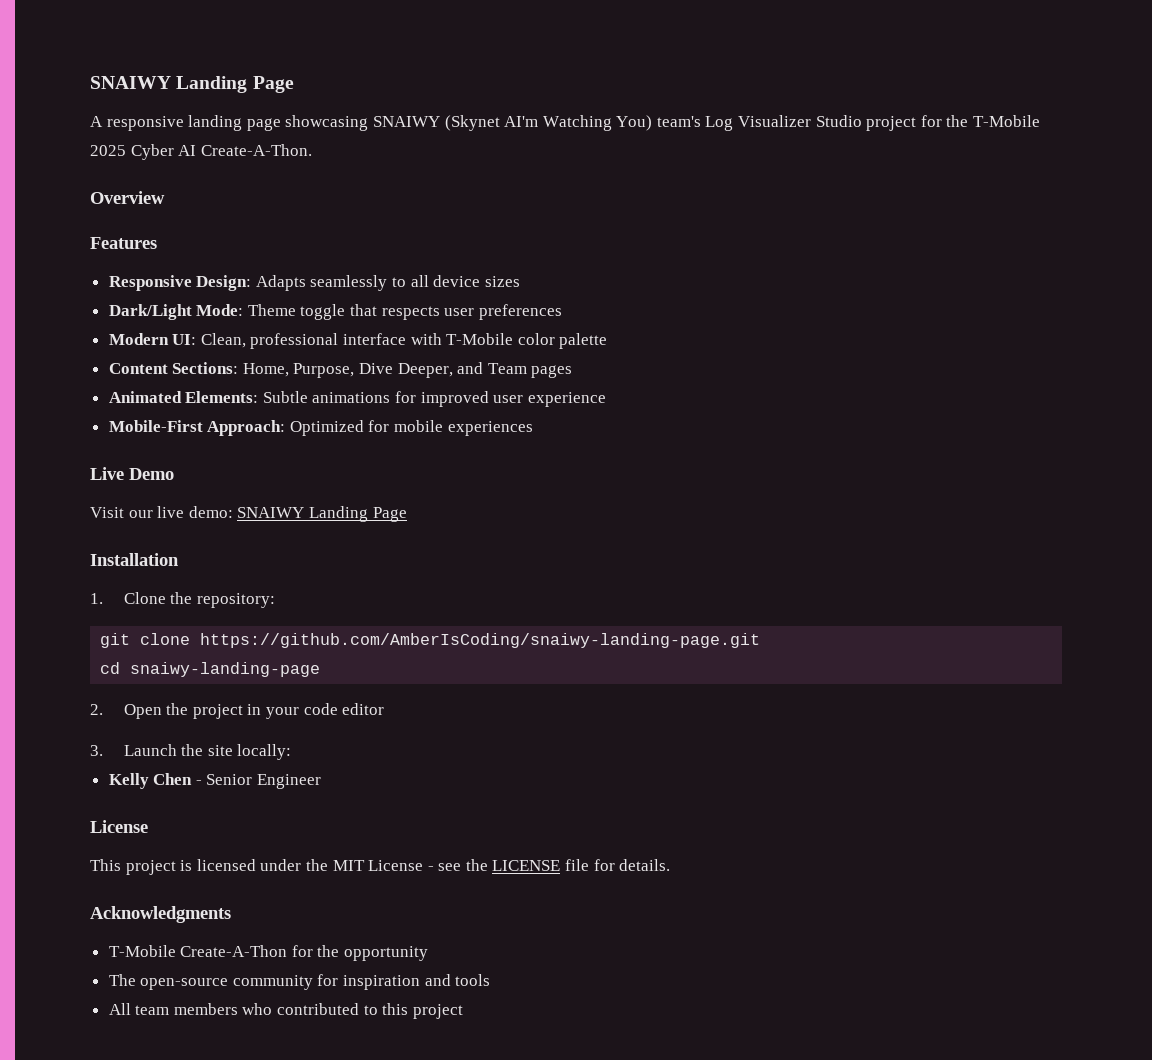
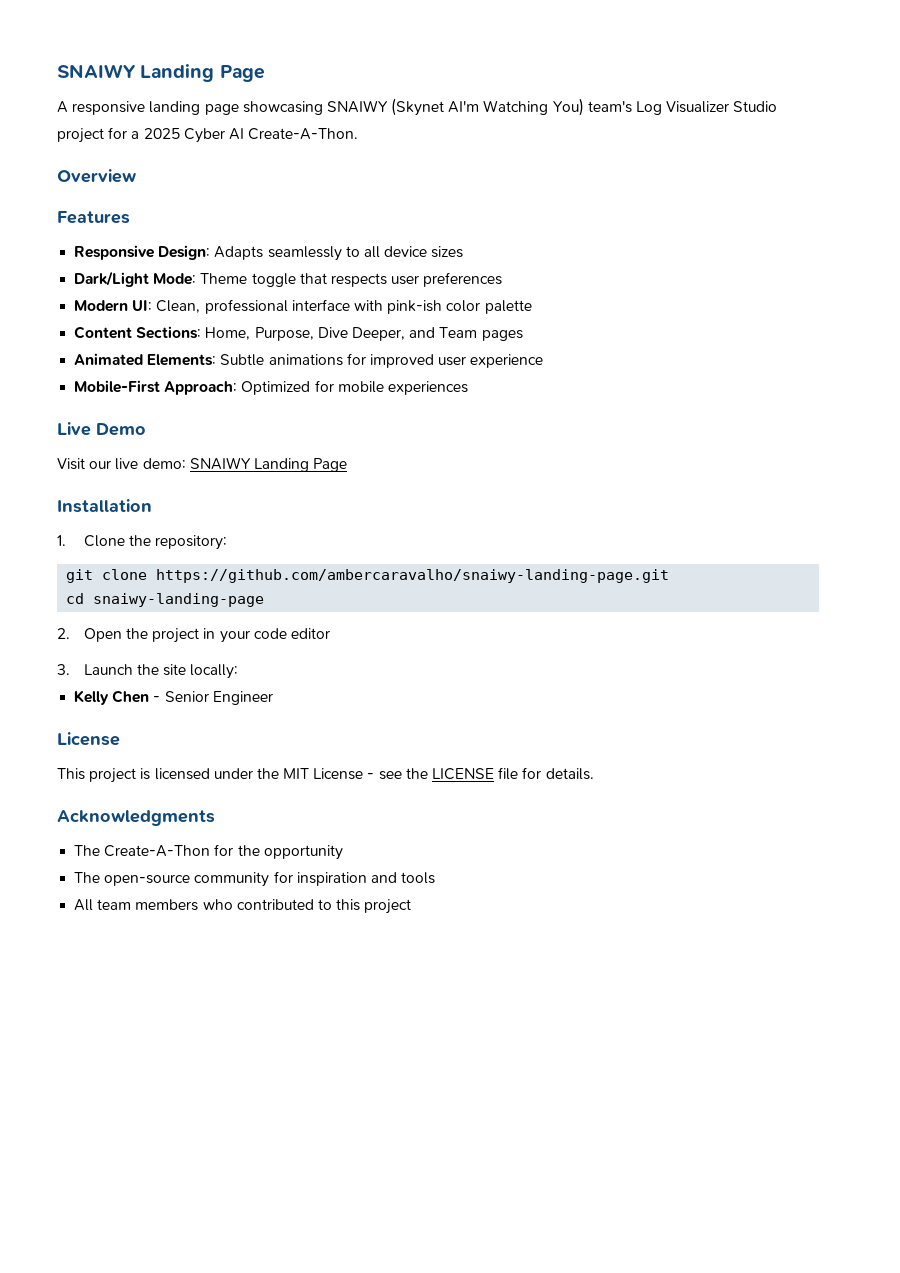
[946,115,1041,127] the T-Mobile -> [131,131,140,139] a
[446,333,514,345] T-Mobile -> [387,300,443,314] pink-ish
[200,633,761,648] https://github.com/AmberIsCoding/snaiwy-landing-page.git -> [156,569,670,583] https://github.com/ambercaravalho/snaiwy-landing-page.git
[108,945,176,957] T-Mobile -> [74,845,101,856] The

